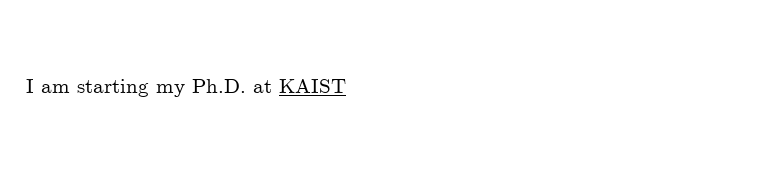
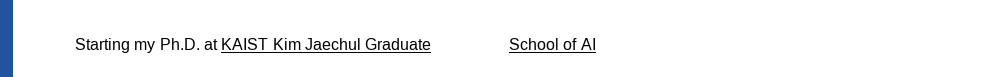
[26,79,149,97] I am starting -> [75,38,130,53] Starting
(346, 86) none -> [272,38,596,50] Kim Jaechul Graduate School of AI

